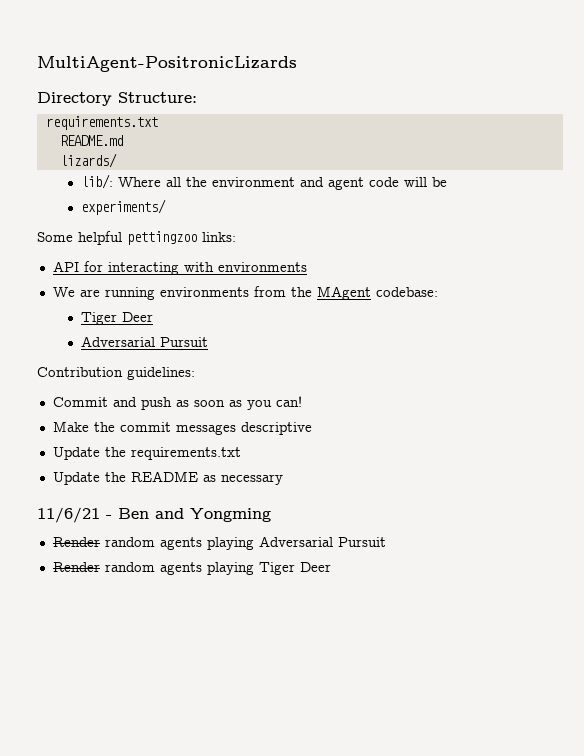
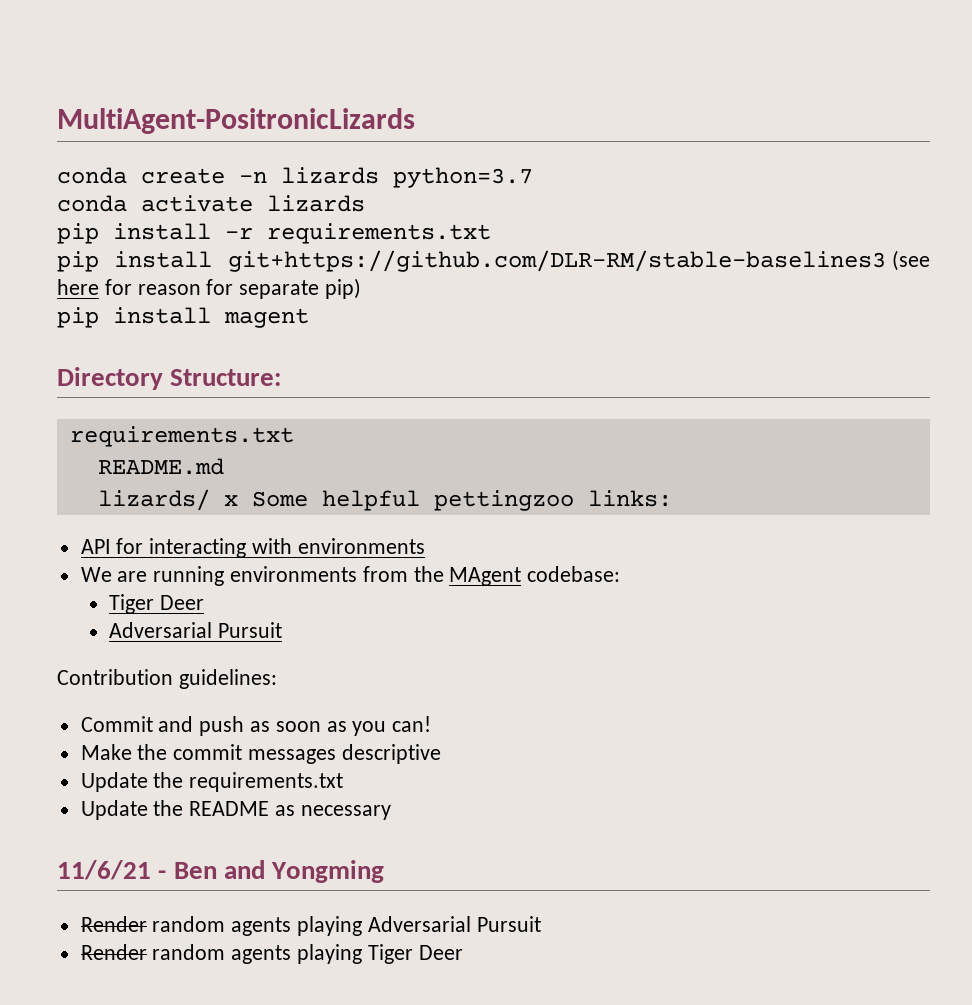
(297, 64) none -> [57,167,533,188] [57,195,365,212] [57,223,491,244] [57,250,931,272] [57,278,362,299] [57,307,309,328] // conda create -n lizards python=3.7 // conda activate lizards // pip install -r requirements.txt // pip install git+https://github.com/DLR-RM/stable-baselines3 (see here for reason for separate pip) // pip install magent
[80,174,447,190] [80,199,166,215] // lib/: Where all the environment and agent code will be // experiments/ // -> [223,495,238,506] x

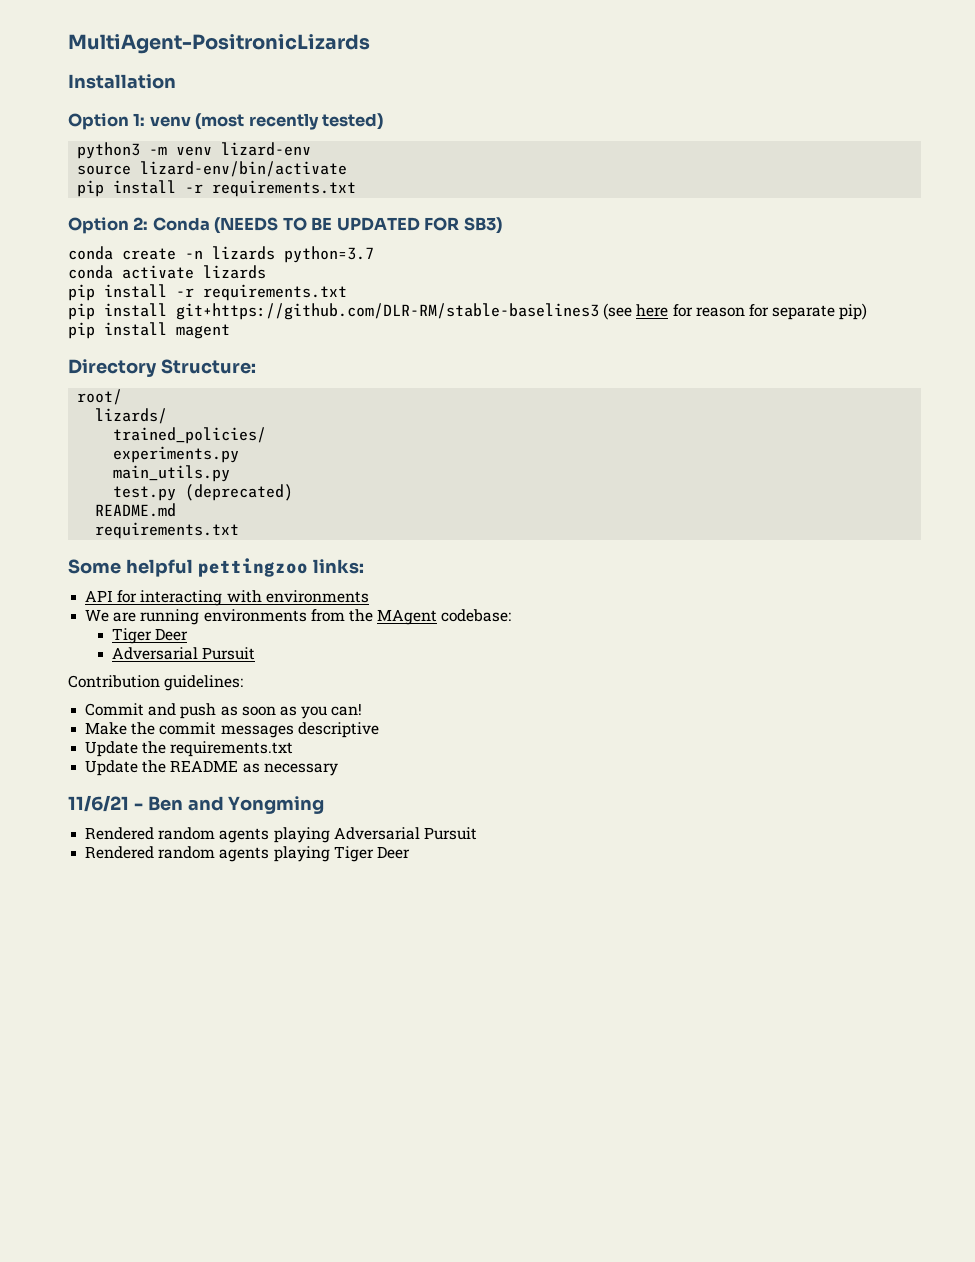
(415, 121) none -> [68,74,176,89] [68,113,384,130] [77,142,312,159] [77,161,348,177] [77,180,357,197] [68,217,502,234] // Installation // Option 1: venv (most recently tested) // python3 -m venv lizard-env // source lizard-env/bin/activate // pip install -r requirements.txt // Option 2: Conda (NEEDS TO BE UPDATED FOR SB3)
[69,426,294,447] requirements.txt -> [77,389,123,405] [95,408,168,424] [113,427,267,444] [113,446,240,463] [113,465,231,482] [113,484,294,501] root/ // lizards/ // trained_policies/ // experiments.py // main_utils.py // test.py (deprecated)
[97,489,238,511] lizards/ x -> [95,522,240,539] requirements.txt //
[80,916,147,932] Render -> [85,827,155,840] Rendered
[80,944,147,960] Render -> [85,846,155,859] Rendered

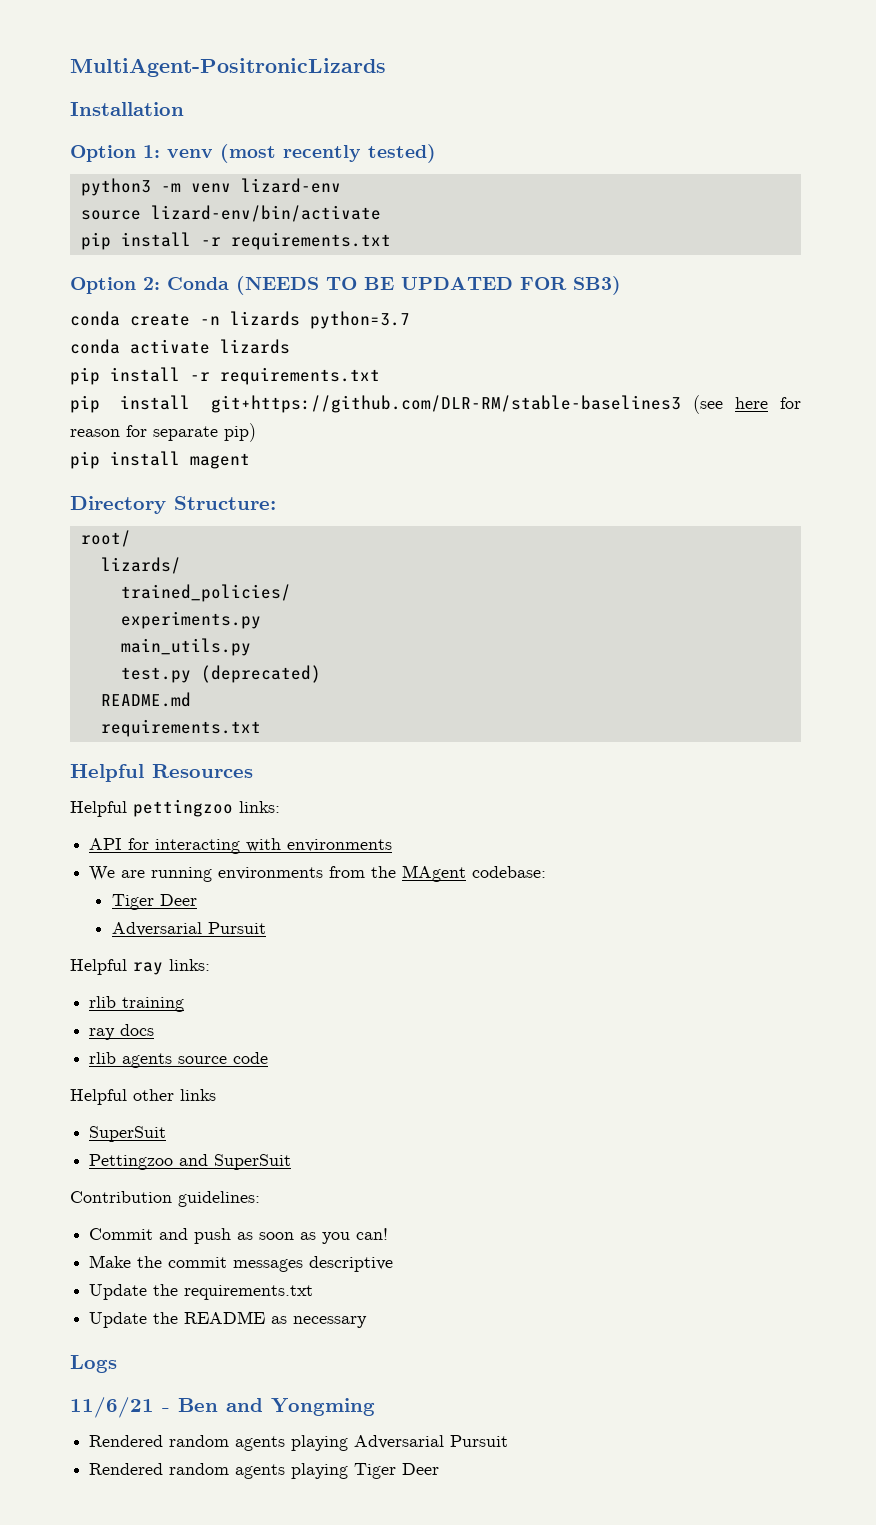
[68,559,193,577] Some helpful -> [70,764,253,782] [70,801,127,817] Helpful Resources // Helpful
(256, 653) none -> [70,959,210,975] [89,996,185,1012] [89,1024,155,1040] [89,1052,269,1068] [70,1089,216,1105] [89,1126,167,1142] [89,1154,292,1170] // Helpful ray links: // rlib training // ray docs // rlib agents source code // Helpful other links // SuperSuit // Pettingzoo and SuperSuit
(338, 769) none -> [70,1355,117,1373] // Logs

